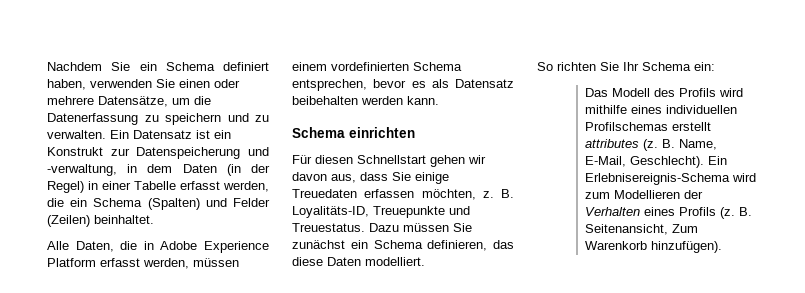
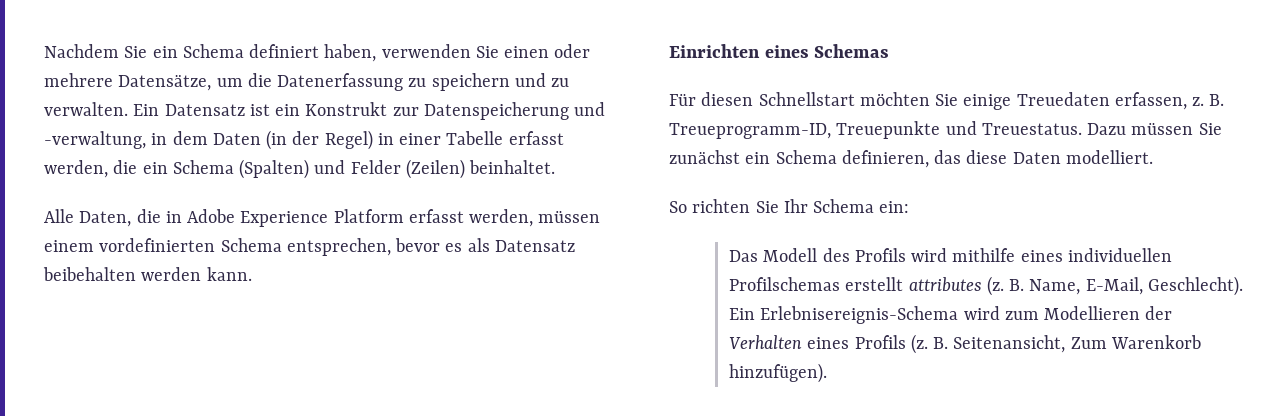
[292,127,415,138] Schema einrichten -> [669,44,890,58] Einrichten eines Schemas
[430,155,486,167] [292,172,388,183] gehen wir davon aus, dass -> [859,92,930,106] möchten
[364,189,476,200] erfassen möchten, -> [1114,92,1187,110] erfassen,
[292,206,369,218] Loyalitäts-ID, -> [669,123,831,139] Treueprogramm-ID,

